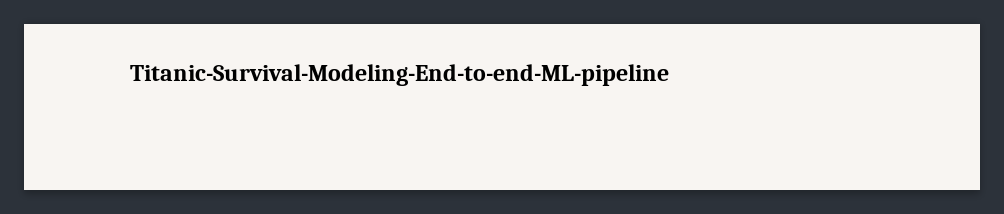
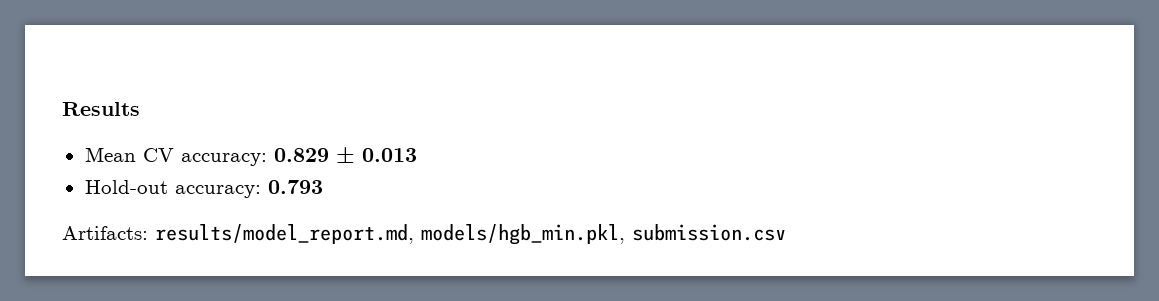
[130,64,669,86] Titanic-Survival-Modeling-End-to-end-ML-pipeline -> [62,102,140,116] [84,147,417,166] [84,180,323,198] [62,224,786,245] Results // Mean CV accuracy: 0.829 ± 0.013 // Hold-out accuracy: 0.793 // Artifacts: results/model_report.md, models/hgb_min.pkl, submission.csv

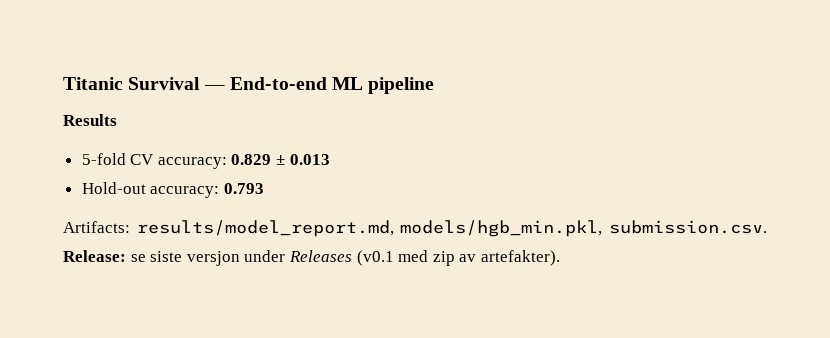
(62, 109) none -> [63,77,435,94] Titanic Survival — End-to-end ML pipeline //
[84,147,136,162] Mean -> [81,153,126,165] 5-fold
[632,224,786,241] submission.csv -> [609,220,767,234] [63,250,560,266] submission.csv. Release: se siste versjon under Releases (v0.1 med zip av artefakter).

